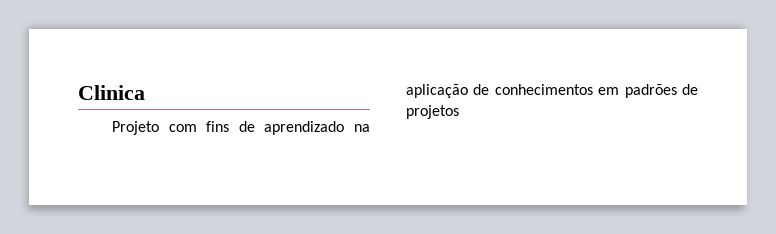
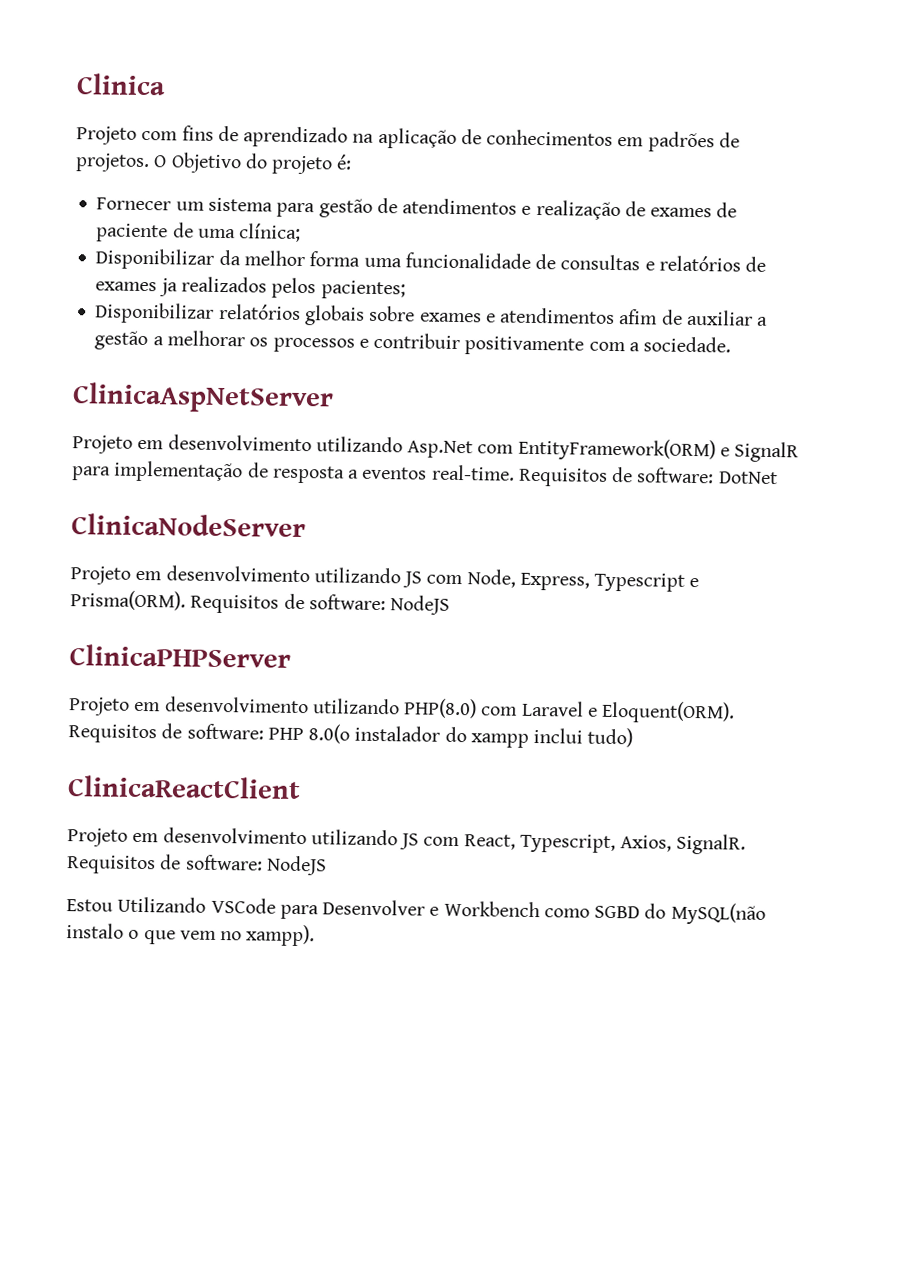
[406,105,459,119] projetos -> [75,152,353,175] [96,197,738,221] [96,222,302,243] [95,248,767,272] [95,276,406,300] [95,302,769,326] [94,330,732,356] [72,382,334,414] [72,434,800,463] [71,460,778,487] [71,513,306,538] [70,565,700,592] [70,590,451,615] [69,644,291,668] [68,696,736,724] [68,723,634,748] [67,775,301,800] [67,827,747,855] [66,854,327,876] [66,896,766,925] [66,923,316,947] projetos. O Objetivo do projeto é: // Fornecer um sistema para gestão de atendimentos e realização de exames de paciente de uma clínica; // Disponibilizar da melhor forma uma funcionalidade de consultas e relatórios de exames ja realizados pelos pacientes; // Disponibilizar relatórios globais sobre exames e atendimentos afim de auxiliar a gestão a melhorar os processos e contribuir positivamente com a sociedade. // ClinicaAspNetServer // Projeto em desenvolvimento utilizando Asp.Net com EntityFramework(ORM) e SignalR para implementação de resposta a eventos real-time. Requisitos de software: DotNet // ClinicaNodeServer // Projeto em desenvolvimento utilizando JS com Node, Express, Typescript e Prisma(ORM). Requisitos de software: NodeJS // ClinicaPHPServer // Projeto em desenvolvimento utilizando PHP(8.0) com Laravel e Eloquent(ORM). Requisitos de software: PHP 8.0(o instalador do xampp inclui tudo) // ClinicaReactClient // Projeto em desenvolvimento utilizando JS com React, Typescript, Axios, SignalR. Requisitos de software: NodeJS // Estou Utilizando VSCode para Desenvolver e Workbench como SGBD do MySQL(não instalo o que vem no xampp).

